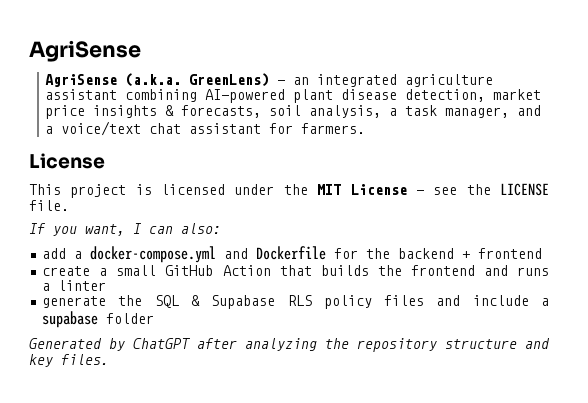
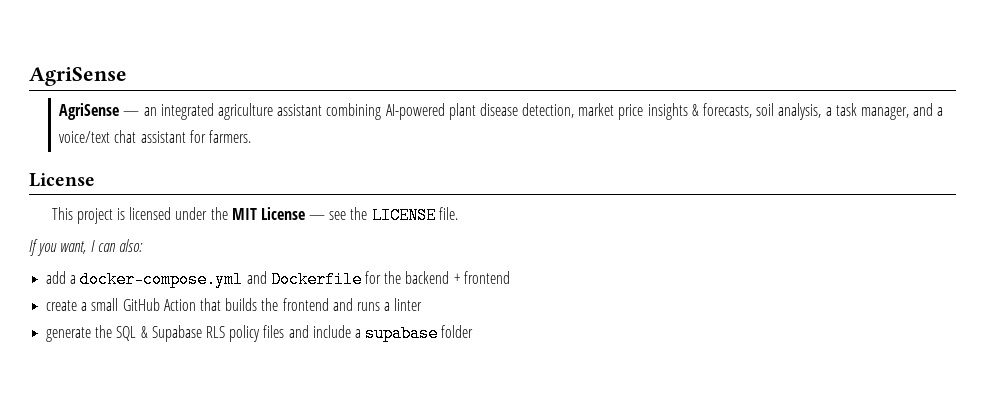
[125,73,270,87] (a.k.a. GreenLens) -> (120, 111) none
[29,338,550,352] [29,354,109,367] // Generated by ChatGPT after analyzing the repository structure and key files. -> (474, 331) none

